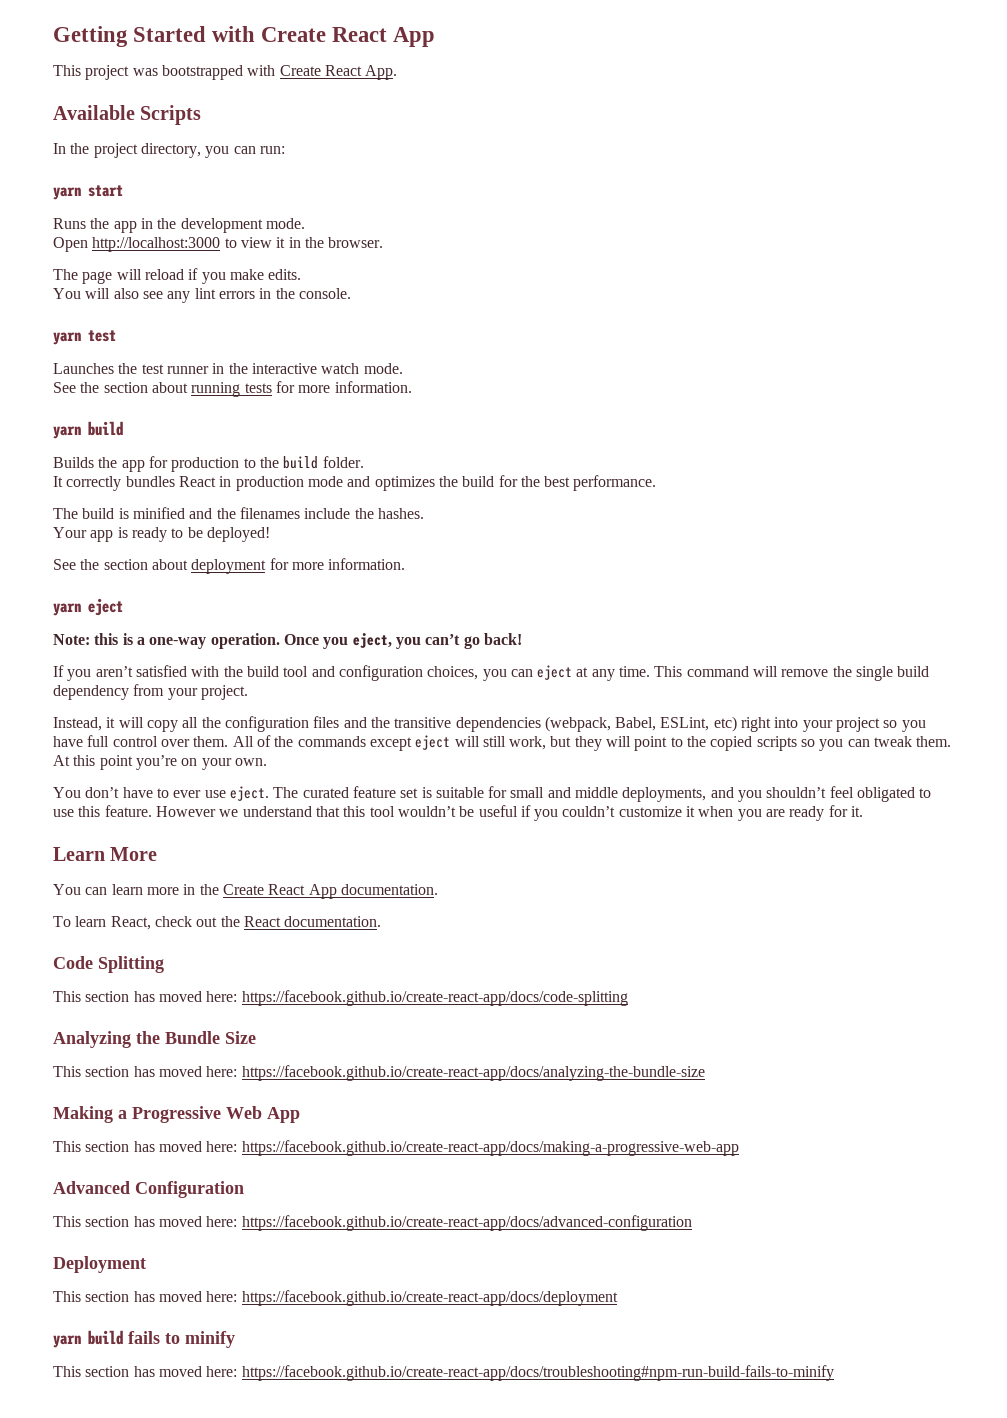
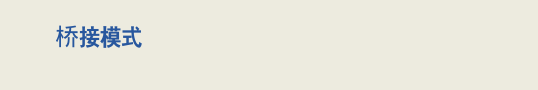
[53,26,436,47] [53,65,398,80] [53,105,202,125] [53,143,285,158] [53,185,123,200] [53,218,305,233] [53,237,384,252] [53,268,302,284] [53,288,351,303] [53,330,116,345] [53,363,403,374] [53,381,412,397] [53,421,123,439] [53,456,364,472] [53,475,657,491] [53,507,424,519] [53,527,270,542] [53,558,406,574] [53,598,123,616] [53,633,522,649] [53,665,930,681] [53,684,248,700] [53,716,926,732] [53,735,952,751] [53,755,267,770] [53,786,932,802] [53,805,864,821] [53,847,158,861] [53,884,438,899] [53,916,382,930] [53,956,164,973] [53,990,628,1006] [53,1031,256,1048] [53,1065,705,1081] [53,1106,300,1123] [53,1140,739,1156] [53,1181,244,1198] [53,1215,692,1231] [53,1256,146,1273] [53,1290,618,1306] [53,1330,235,1348] [53,1365,834,1381] Getting Started with Create React App // This project was bootstrapped with Create React App. // Available Scripts // In the project directory, you can run: // yarn start // Runs the app in the development mode. // Open http://localhost:3000 to view it in the browser. // The page will reload if you make edits. // You will also see any lint errors in the console. // yarn test // Launches the test runner in the interactive watch mode. // See the section about running tests for more information. // yarn build // Builds the app for production to the build folder. // It correctly bundles React in production mode and optimizes the build for the best performance. // The build is minified and the filenames include the hashes. // Your app is ready to be deployed! // See the section about deployment for more information. // yarn eject // Note: this is a one-way operation. Once you eject, you can’t go back! // If you aren’t satisfied with the build tool and configuration choices, you can eject at any time. This command will remove the single build dependency from your project. // Instead, it will copy all the configuration files and the transitive dependencies (webpack, Babel, ESLint, etc) right into your project so you have full control over them. All of the commands except eject will still work, but they will point to the copied scripts so you can tweak them. At this point you’re on your own. // You don’t have to ever use eject. The curated feature set is suitable for small and middle deployments, and you shouldn’t feel obligated to use this feature. However we understand that this tool wouldn’t be useful if you couldn’t customize it when you are ready for it. // Learn More // You can learn more in the Create React App documentation. // To learn React, check out the React documentation. // Code Splitting // This section has moved here: https://facebook.github.io/create-react-app/docs/code-splitting // Analyzing the Bundle Size // This section has moved here: https://facebook.github.io/create-react-app/docs/analyzing-the-bundle-size // Making a Progressive Web App // This section has moved here: https://facebook.github.io/create-react-app/docs/making-a-progressive-web-app // Advanced Configuration // This section has moved here: https://facebook.github.io/create-react-app/docs/advanced-configuration // Deployment // This section has moved here: https://facebook.github.io/create-react-app/docs/deployment // yarn build fails to minify // This section has moved here: https://facebook.github.io/create-react-app/docs/troubleshooting#npm-run-build-fails-to-minify -> [55,25,142,48] 桥接模式

